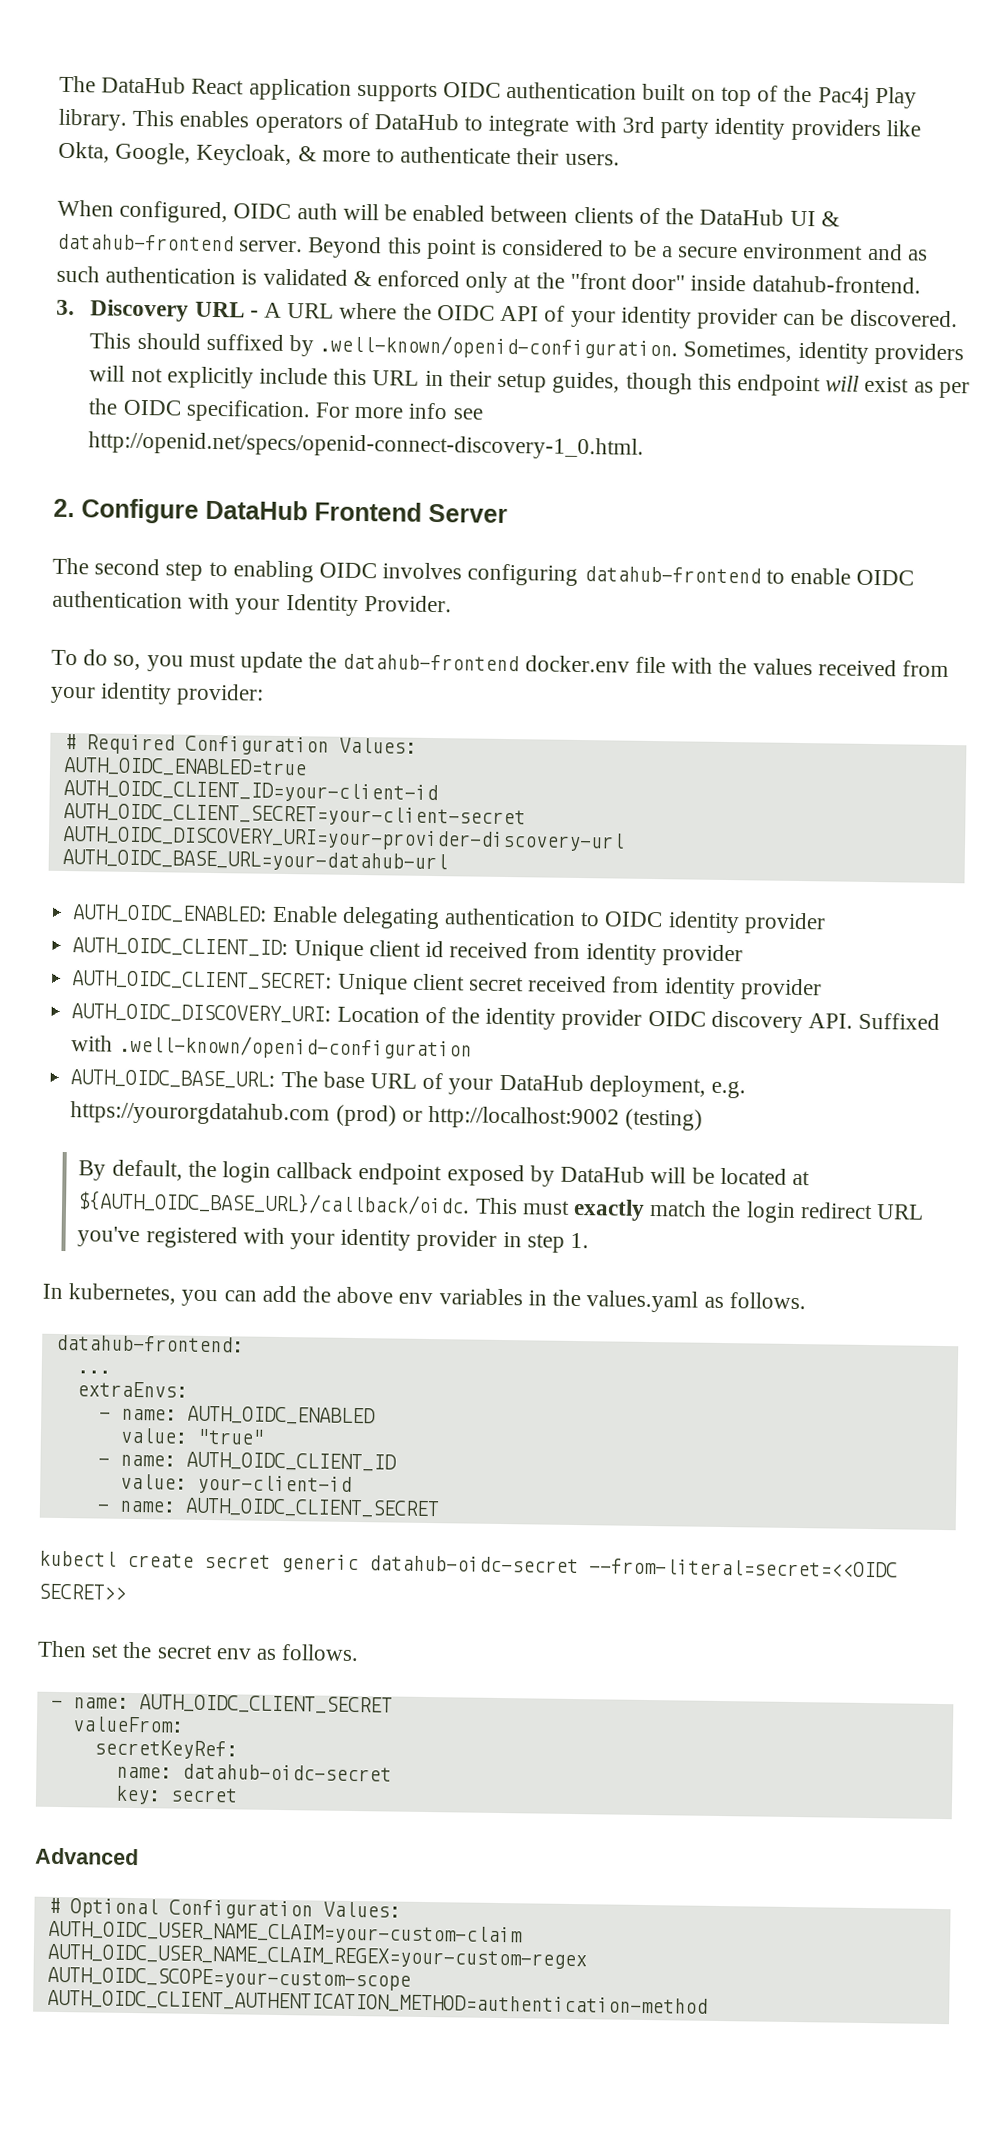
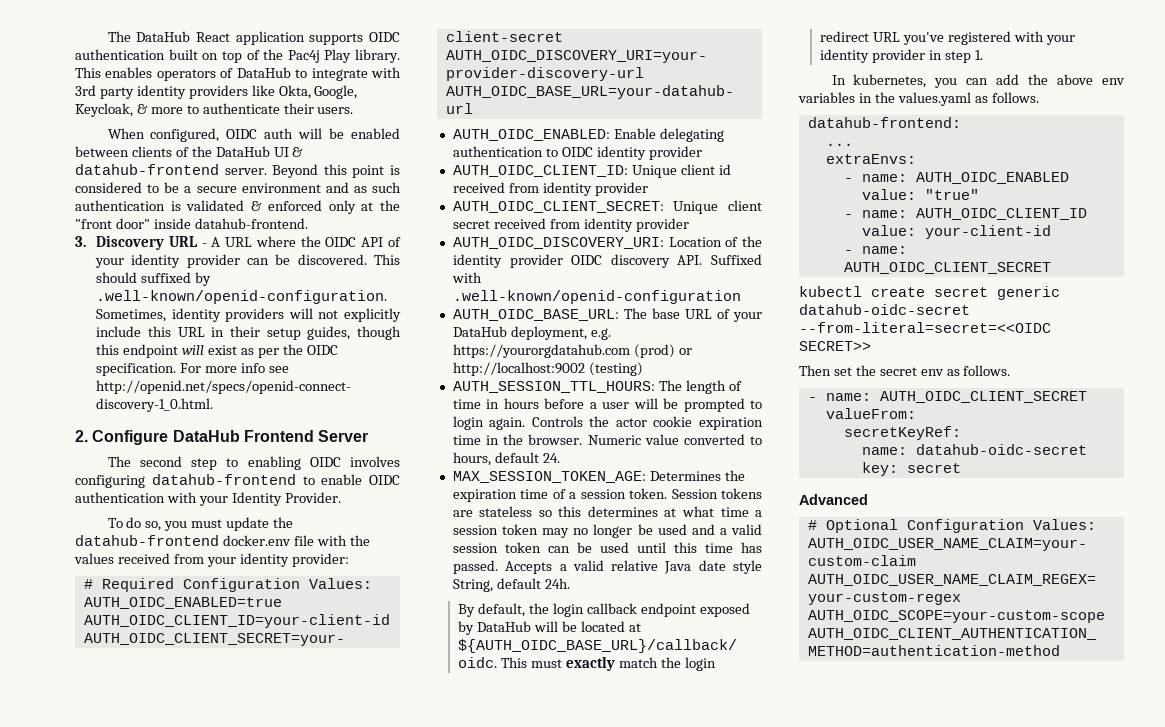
(704, 1119) none -> [452,380,742,394] [452,398,762,412] [452,416,763,430] [452,434,762,445] [452,452,560,466] [452,470,745,483] [452,488,762,502] [452,506,762,517] [452,524,762,538] [452,542,762,553] [452,560,762,574] [452,578,570,592] // AUTH_SESSION_TTL_HOURS: The length of time in hours before a user will be prompted to login again. Controls the actor cookie expiration time in the browser. Numeric value converted to hours, default 24. // MAX_SESSION_TOKEN_AGE: Determines the expiration time of a session token. Session tokens are stateless so this determines at what time a session token may no longer be used and a valid session token can be used until this time has passed. Accepts a valid relative Java date style String, default 24h.

